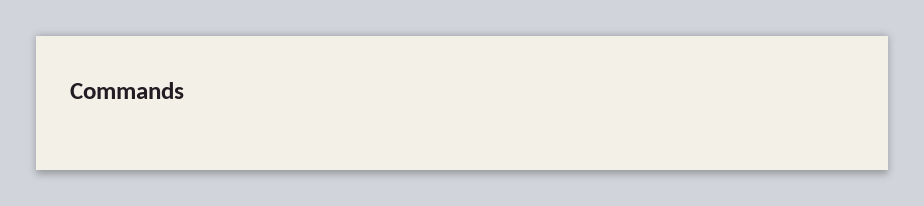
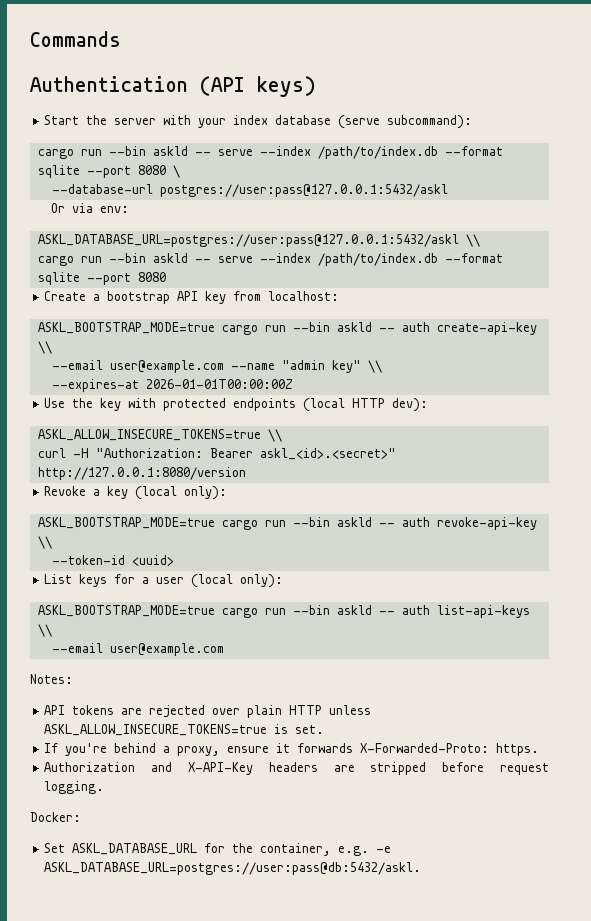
(184, 90) none -> [30,76,316,97] [44,115,473,129] [37,146,503,159] [37,165,180,178] [51,184,448,197] [50,203,129,213] [37,234,480,247] [37,253,503,266] [37,272,166,285] [44,291,340,304] [37,322,537,335] [37,341,52,354] [51,360,382,373] [51,379,293,392] [44,398,429,412] [37,429,282,442] [37,448,396,460] [37,467,246,480] [44,486,228,500] [37,517,537,530] [37,536,52,549] [51,555,174,566] [44,574,284,588] [37,605,530,618] [37,624,52,637] [51,643,224,656] [30,674,73,684] [44,705,372,718] [44,724,325,736] [44,743,540,756] [44,762,549,775] [44,781,105,794] [30,812,81,822] [44,843,392,856] [44,862,422,875] // Authentication (API keys) // Start the server with your index database (serve subcommand): // cargo run --bin askld -- serve --index /path/to/index.db --format sqlite --port 8080 \ // --database-url postgres://user:pass@127.0.0.1:5432/askl // Or via env: // ASKL_DATABASE_URL=postgres://user:pass@127.0.0.1:5432/askl \\ // cargo run --bin askld -- serve --index /path/to/index.db --format sqlite --port 8080 // Create a bootstrap API key from localhost: // ASKL_BOOTSTRAP_MODE=true cargo run --bin askld -- auth create-api-key \\ // --email user@example.com --name "admin key" \\ // --expires-at 2026-01-01T00:00:00Z // Use the key with protected endpoints (local HTTP dev): // ASKL_ALLOW_INSECURE_TOKENS=true \\ // curl -H "Authorization: Bearer askl_<id>.<secret>" http://127.0.0.1:8080/version // Revoke a key (local only): // ASKL_BOOTSTRAP_MODE=true cargo run --bin askld -- auth revoke-api-key \\ // --token-id <uuid> // List keys for a user (local only): // ASKL_BOOTSTRAP_MODE=true cargo run --bin askld -- auth list-api-keys \\ // --email user@example.com // Notes: // API tokens are rejected over plain HTTP unless ASKL_ALLOW_INSECURE_TOKENS=true is set. // If you're behind a proxy, ensure it forwards X-Forwarded-Proto: https. // Authorization and X-API-Key headers are stripped before request logging. // Docker: // Set ASKL_DATABASE_URL for the container, e.g. -e ASKL_DATABASE_URL=postgres://user:pass@db:5432/askl.

